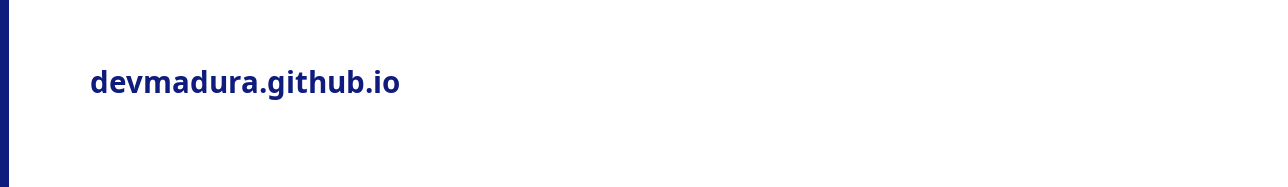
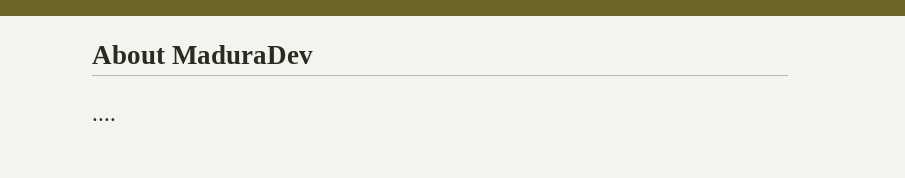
[90,70,400,100] devmadura.github.io -> [92,45,314,64] [92,118,116,121] About MaduraDev // ....

